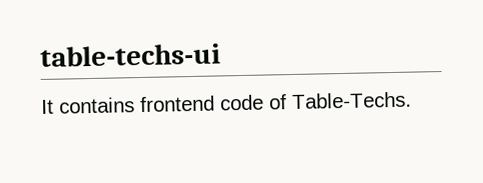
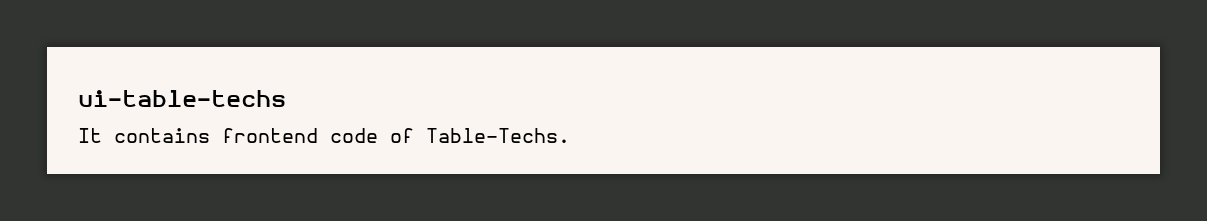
[40,42,221,67] table-techs-ui -> [78,90,286,107] ui-table-techs

